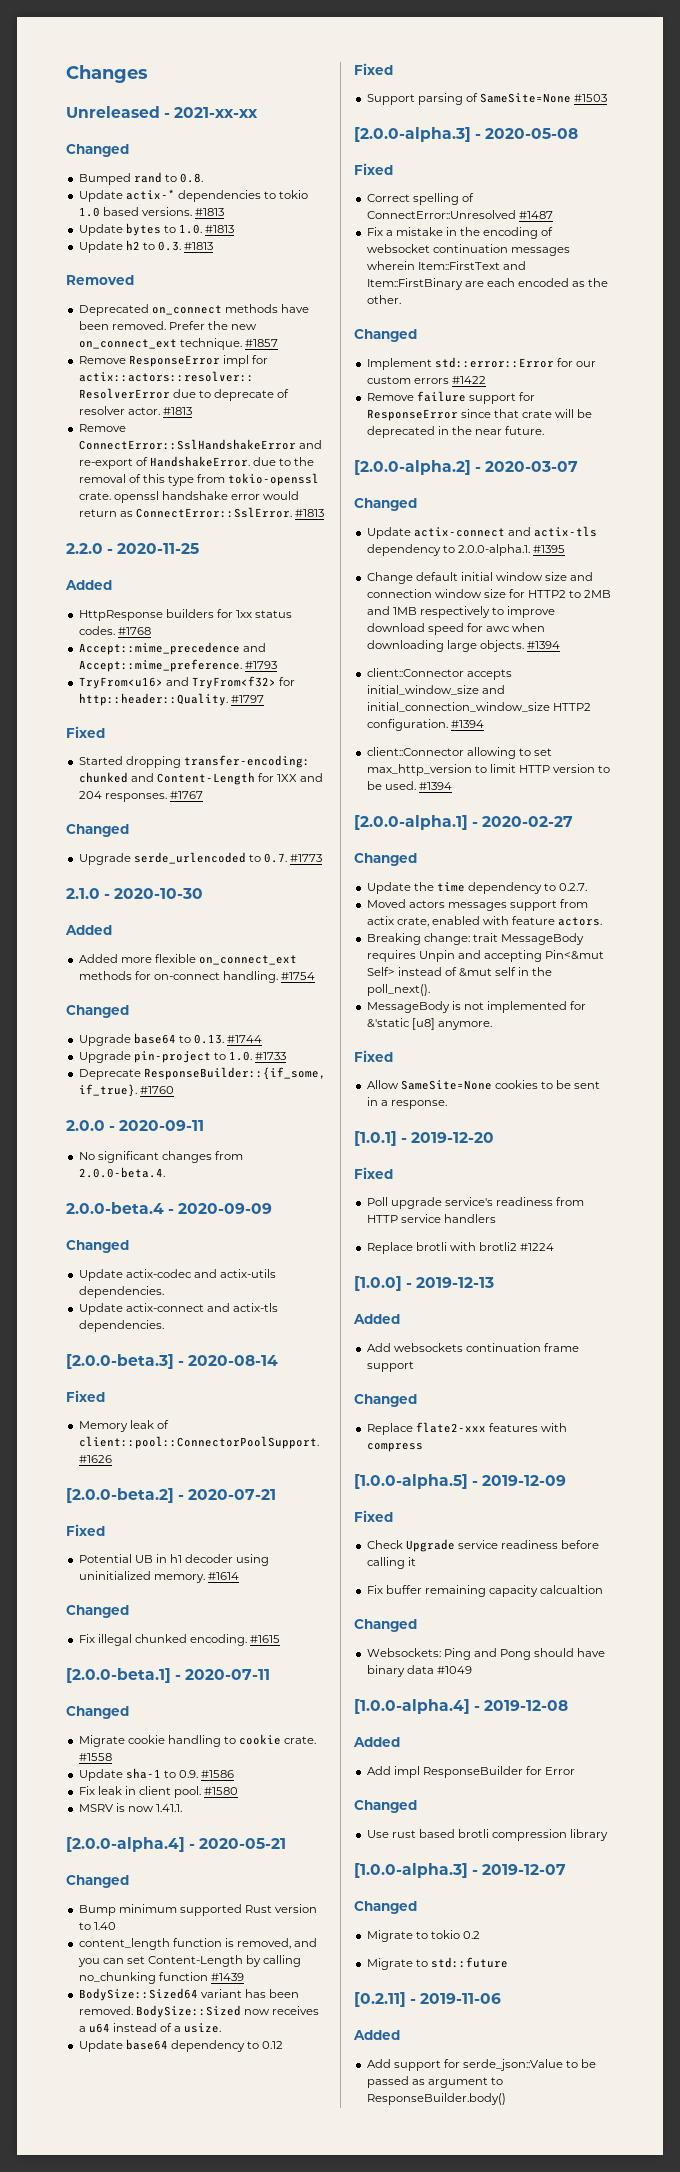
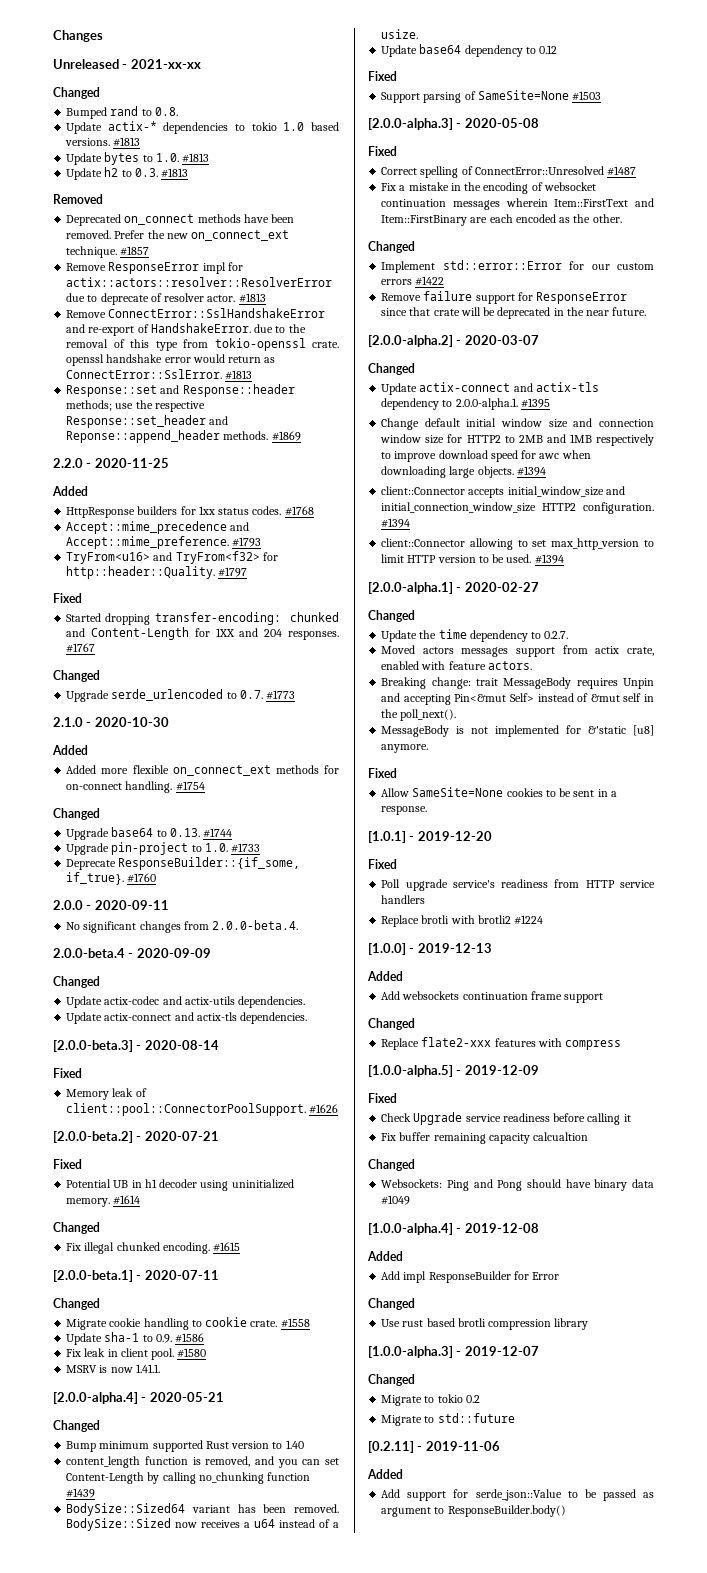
(324, 513) none -> [66,384,295,397] [66,400,205,412] [66,415,229,428] [66,430,301,443] // Response::set and Response::header methods; use the respective Response::set_header and Reponse::append_header methods. #1869

